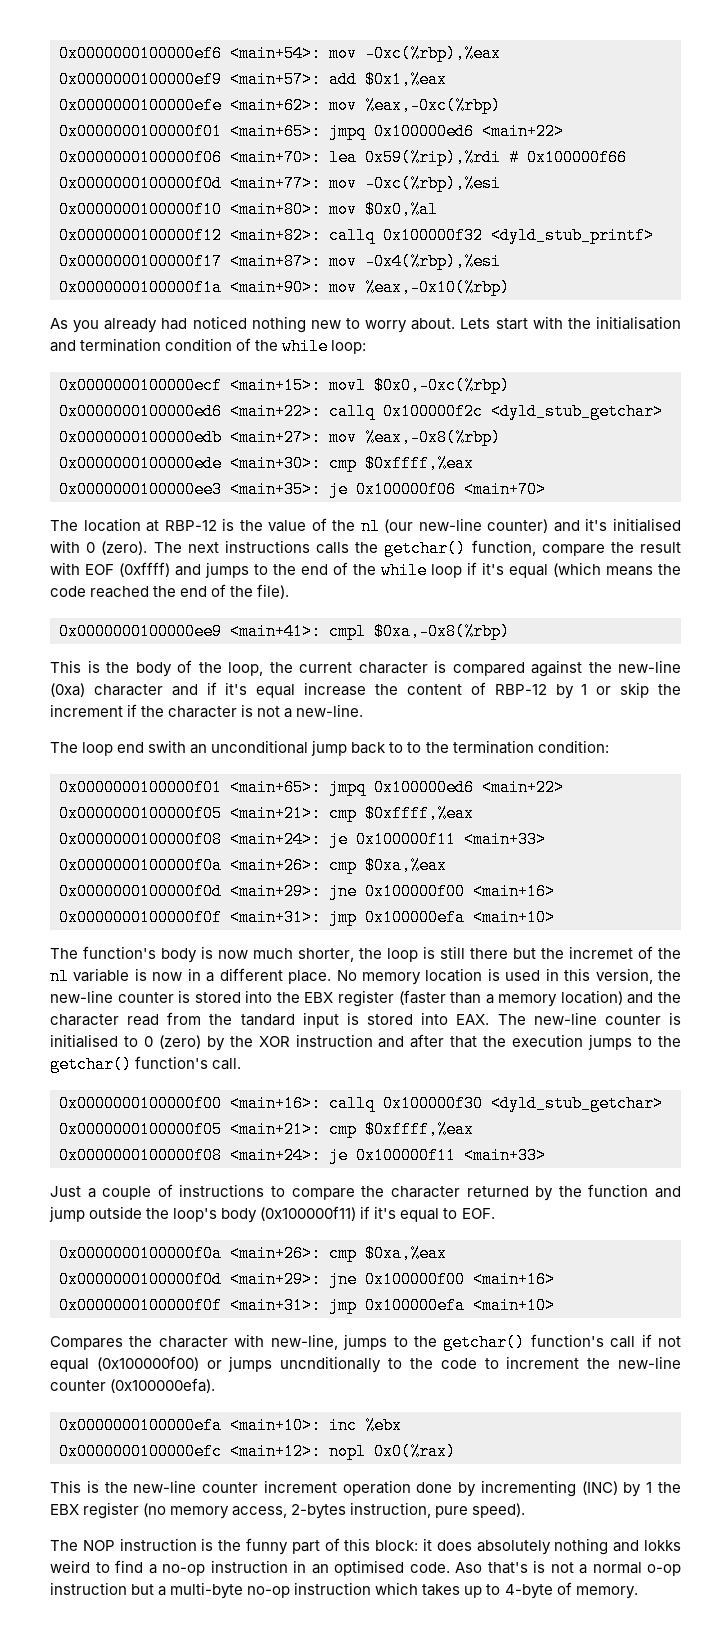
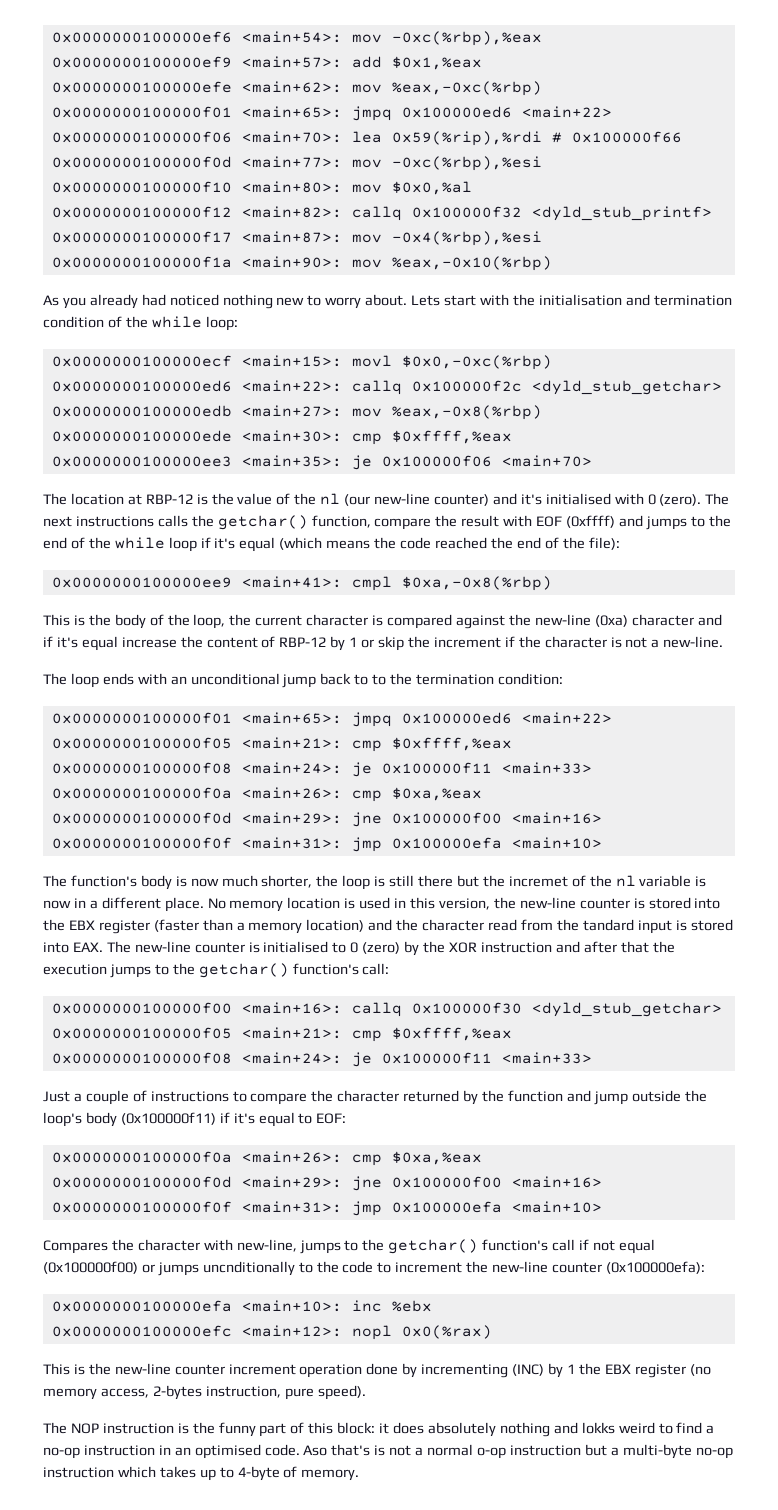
[257,584,290,599] file). -> [588,537,620,550] file):
[117,740,187,753] end swith -> [102,673,167,685] ends with
[212,1058,242,1070] call. -> [362,963,390,975] call:
[461,1208,495,1219] EOF. -> [316,1113,347,1124] EOF:
[110,1378,216,1393] (0x100000efa). -> [605,1261,705,1274] (0x100000efa):

